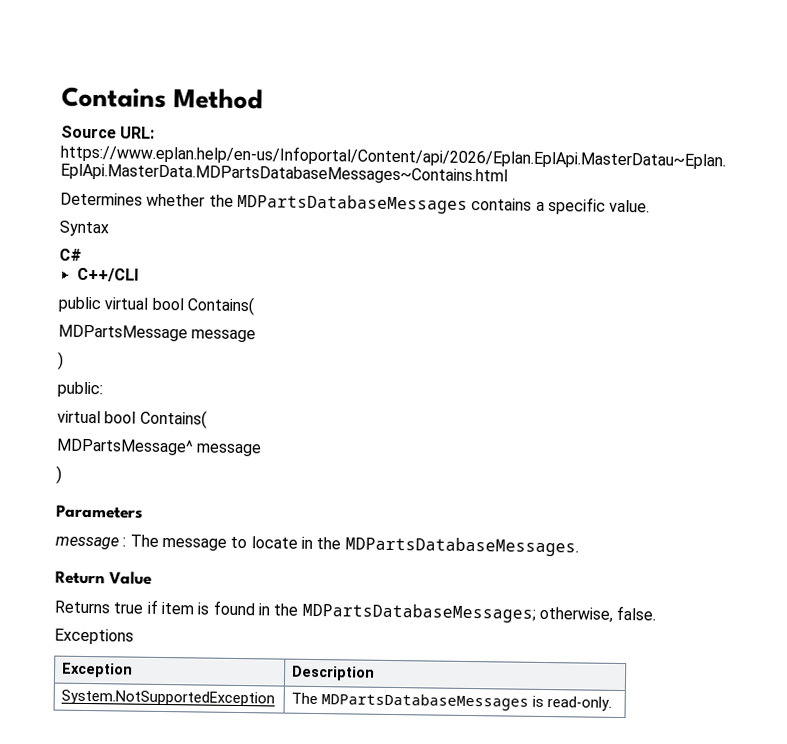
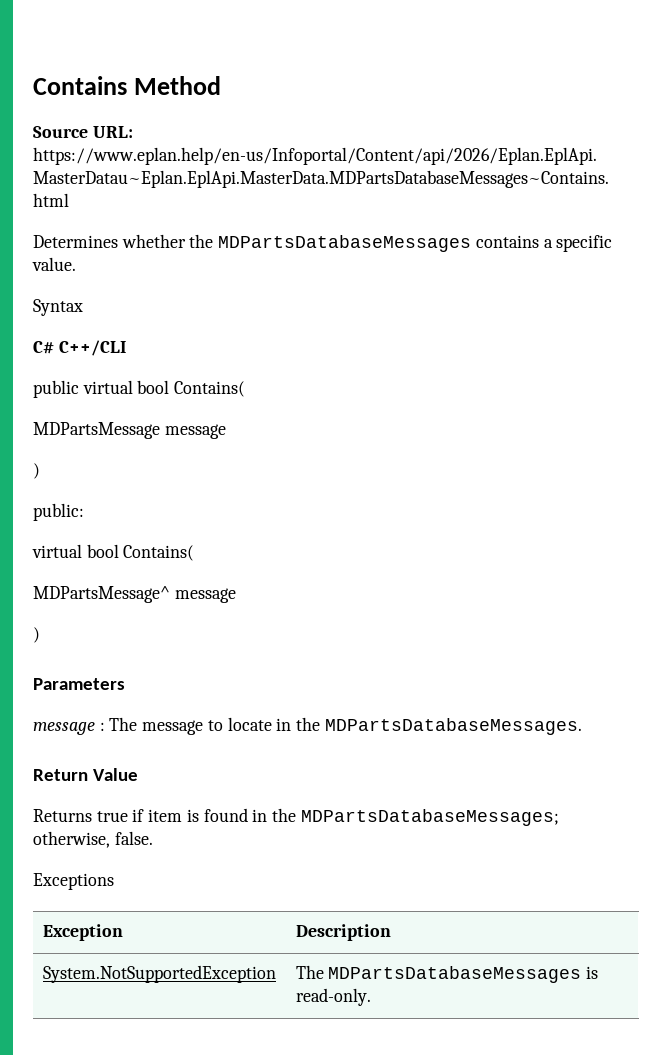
(82, 254) // -> (54, 347) none

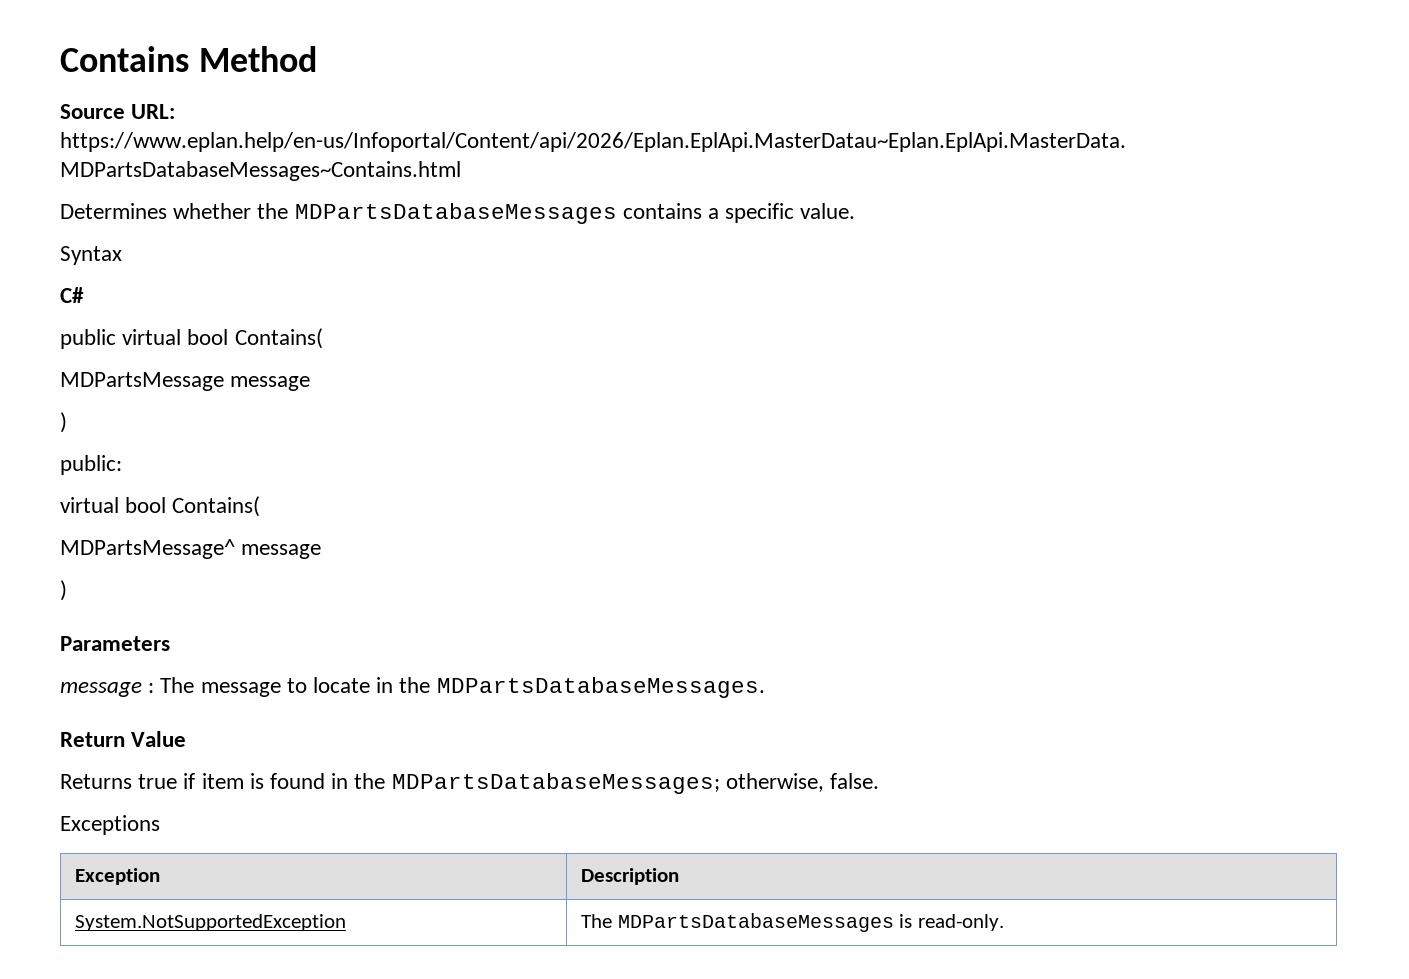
[58,340,126,356] C++/CLI -> (84, 295) none

